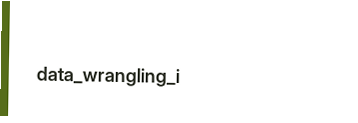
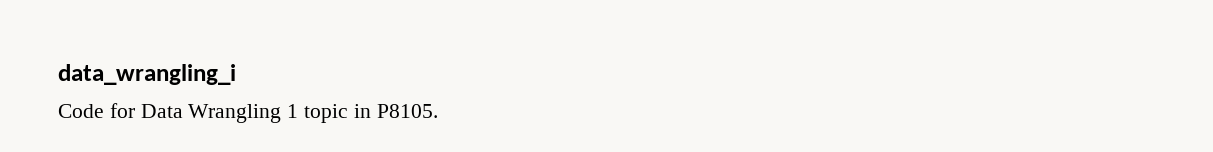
(180, 77) none -> [58,103,438,123] // Code for Data Wrangling 1 topic in P8105.

